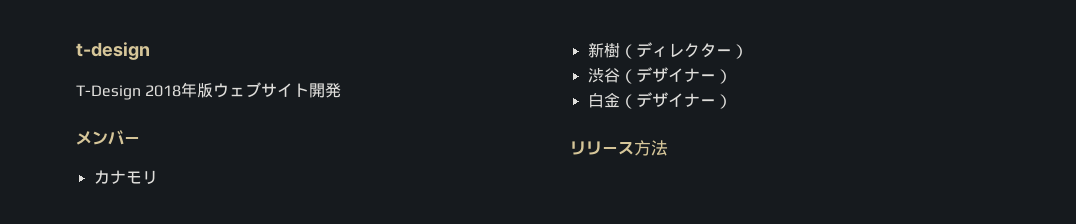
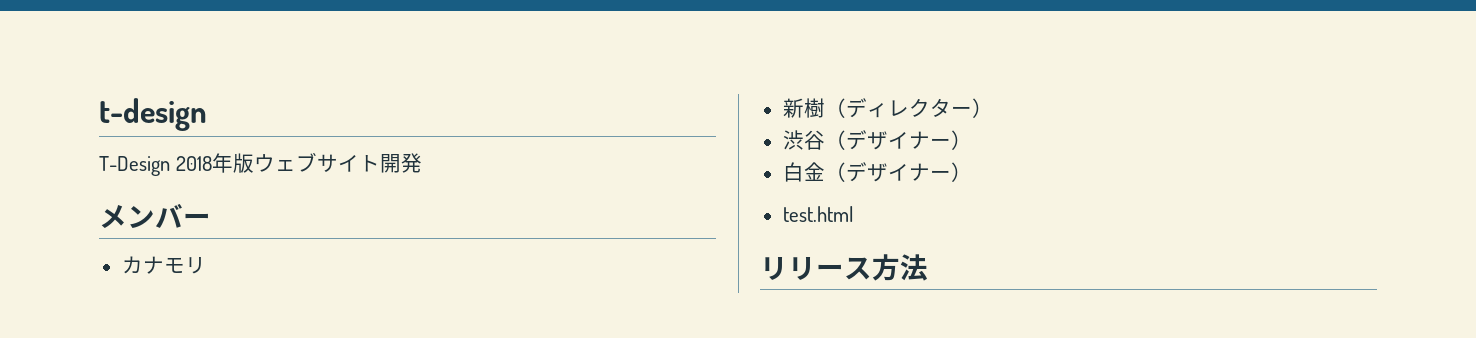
(732, 101) none -> [782,206,853,222] // test.html

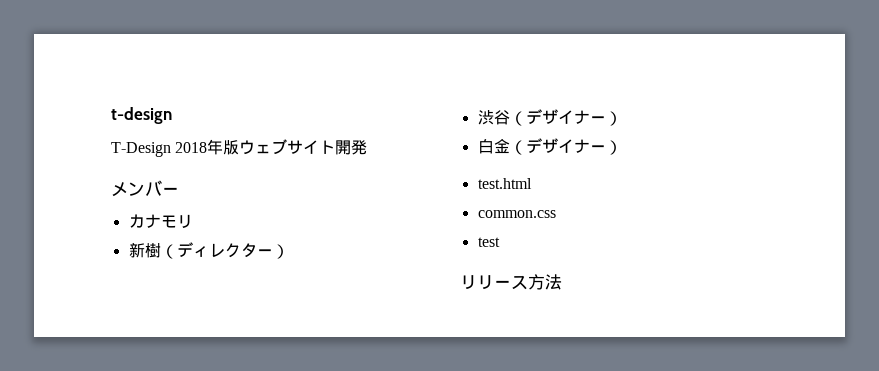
(853, 214) none -> [477,210,556,218] [477,237,500,247] // common.css // test

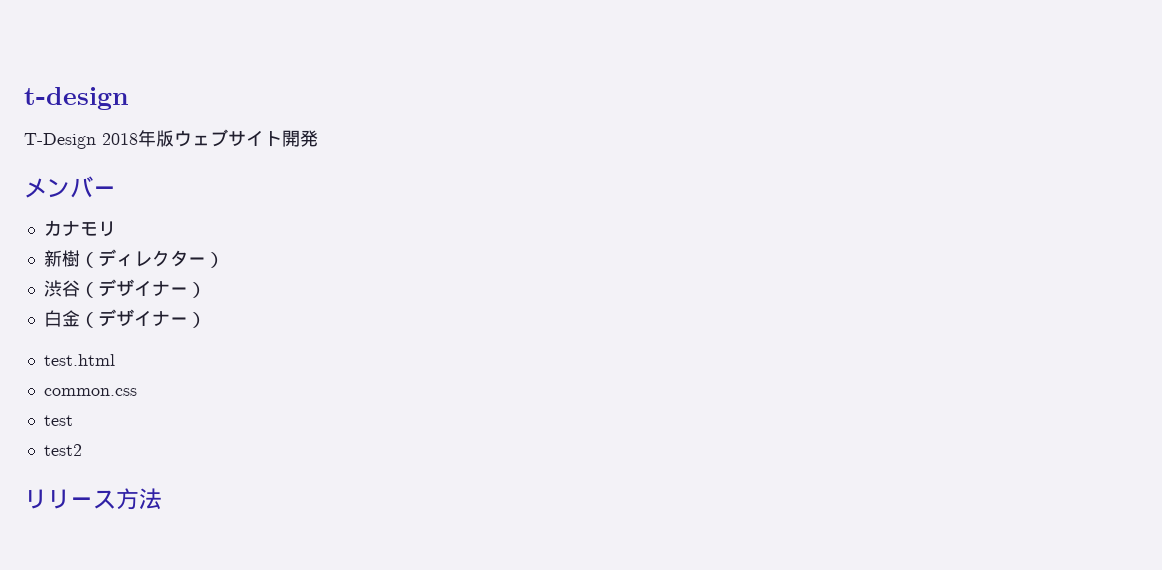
(500, 242) none -> [43,444,82,456] // test2

